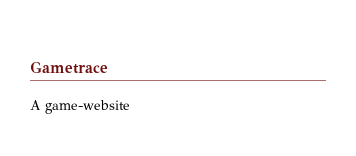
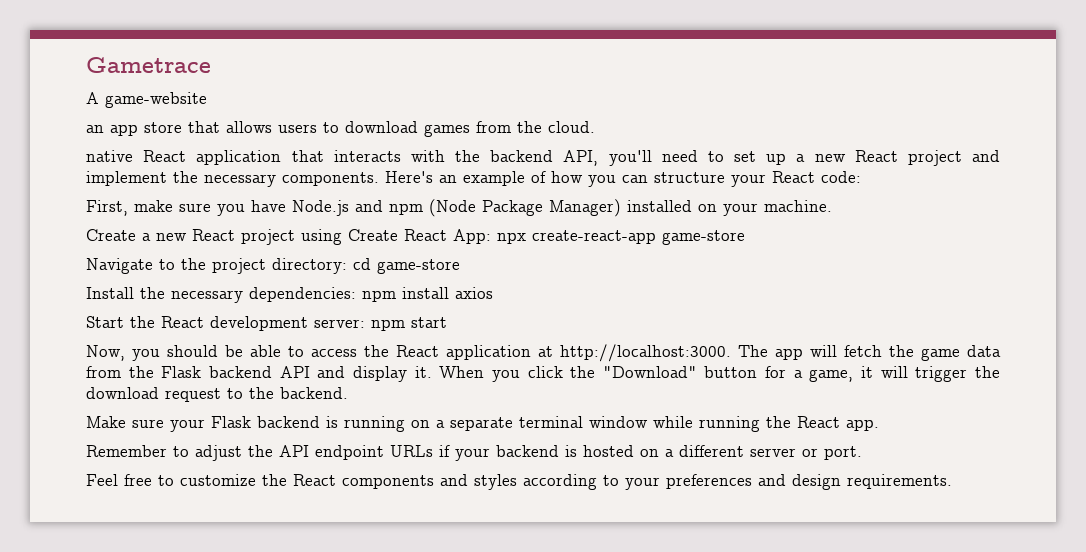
(130, 107) none -> [86,121,595,137] [86,150,1000,166] [86,171,861,187] [86,199,832,217] [86,229,745,245] [86,258,460,274] [86,287,493,303] [86,316,447,331] [86,344,1001,362] [86,366,1000,382] [86,387,348,402] [86,416,879,432] [86,445,862,461] [86,474,952,490] // an app store that allows users to download games from the cloud. // native React application that interacts with the backend API, you'll need to set up a new React project and implement the necessary components. Here's an example of how you can structure your React code: // First, make sure you have Node.js and npm (Node Package Manager) installed on your machine. // Create a new React project using Create React App: npx create-react-app game-store // Navigate to the project directory: cd game-store // Install the necessary dependencies: npm install axios // Start the React development server: npm start // Now, you should be able to access the React application at http://localhost:3000. The app will fetch the game data from the Flask backend API and display it. When you click the "Download" button for a game, it will trigger the download request to the backend. // Make sure your Flask backend is running on a separate terminal window while running the React app. // Remember to adjust the API endpoint URLs if your backend is hosted on a different server or port. // Feel free to customize the React components and styles according to your preferences and design requirements.

